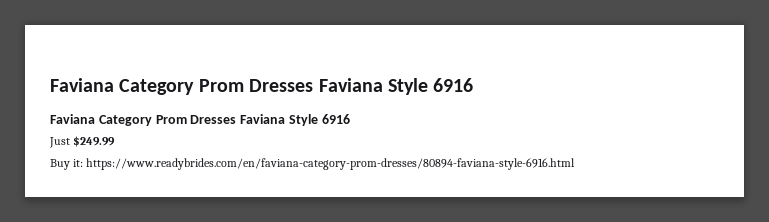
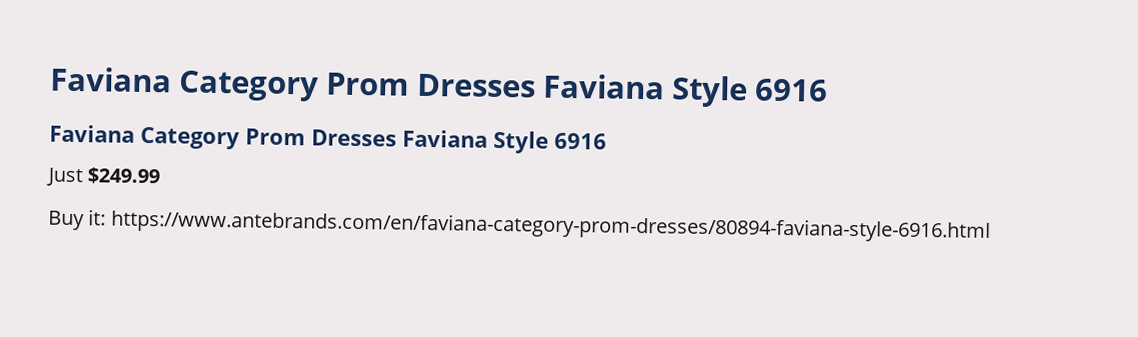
[86,158,576,170] https://www.readybrides.com/en/faviana-category-prom-dresses/80894-faviana-style-6916.html -> [110,209,991,243] https://www.antebrands.com/en/faviana-category-prom-dresses/80894-faviana-style-6916.html

